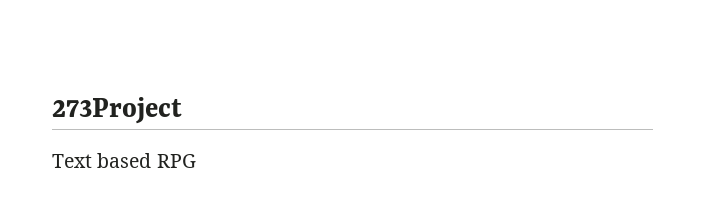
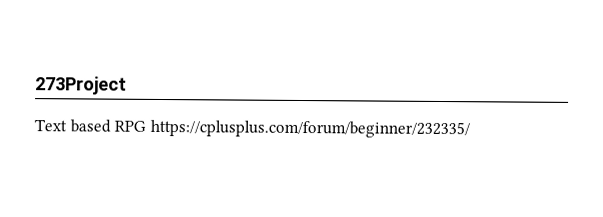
(196, 161) none -> [149,119,470,139] https://cplusplus.com/forum/beginner/232335/

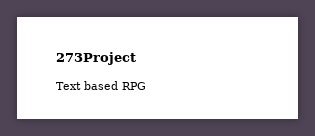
[149,119,470,139] https://cplusplus.com/forum/beginner/232335/ -> (146, 86) none

